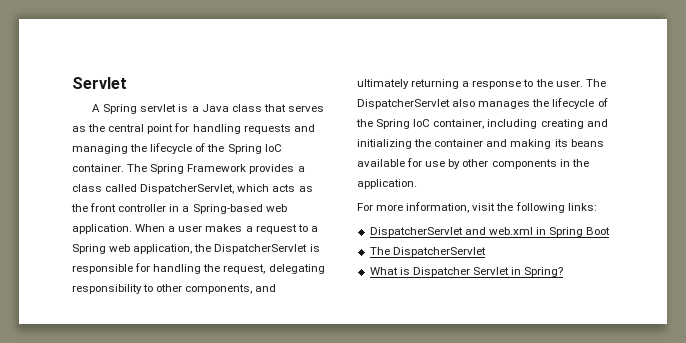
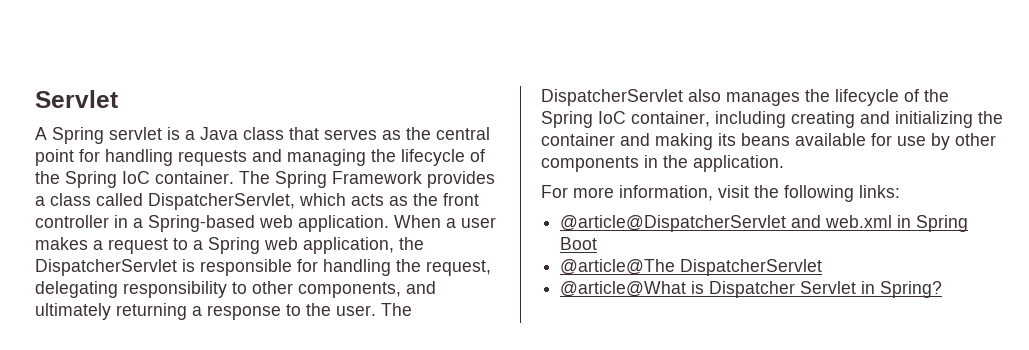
[369,227,463,237] DispatcherServlet -> [560,215,787,232] @article@DispatcherServlet
[369,247,390,255] The -> [560,259,676,275] @article@The
[369,267,398,275] What -> [560,281,687,297] @article@What

